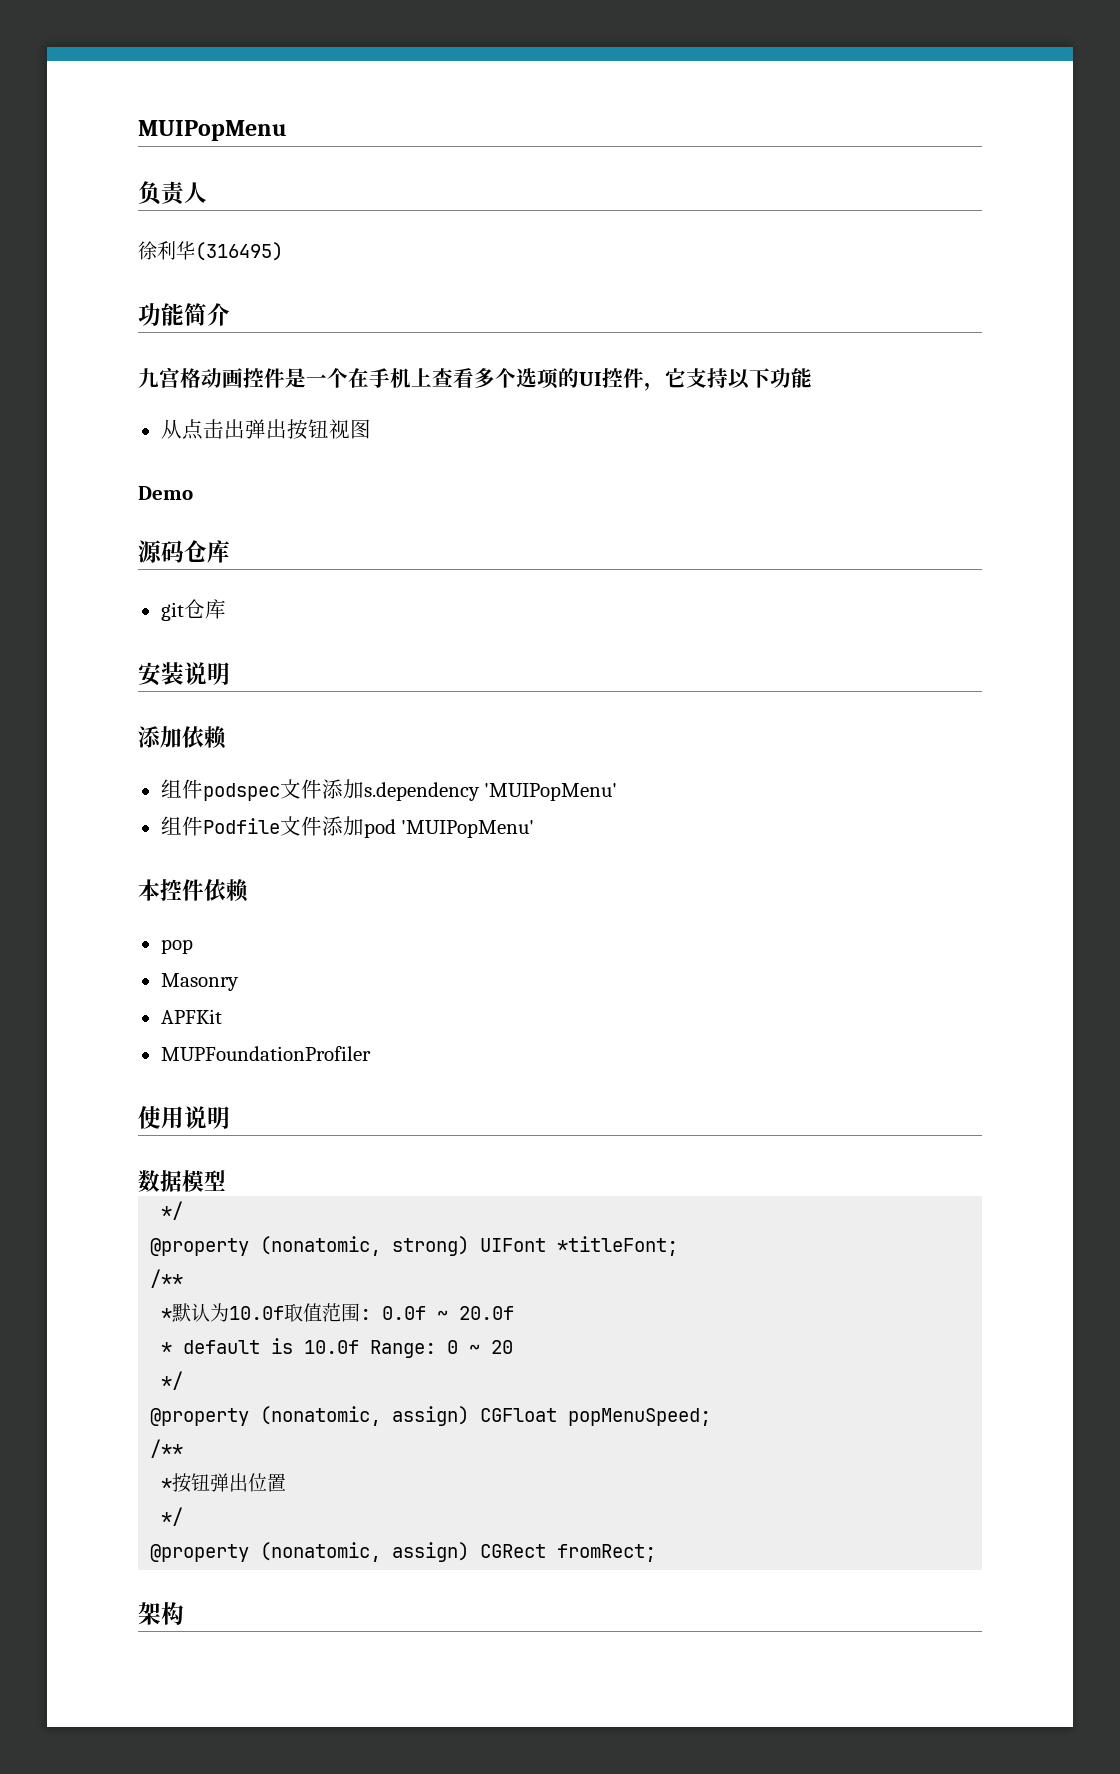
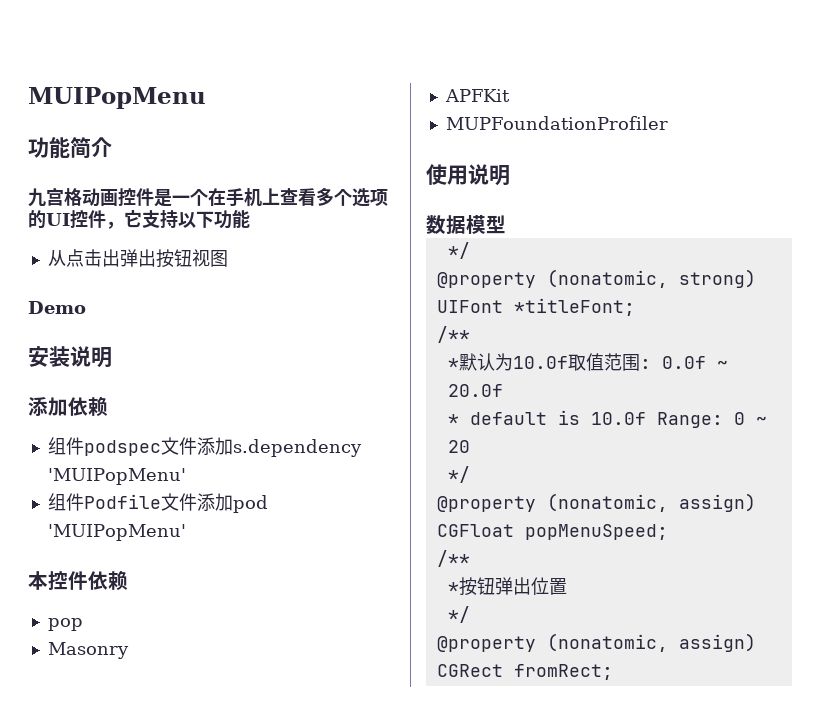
[138,181,207,206] [138,241,283,261] // 负责人 // 徐利华(316495) -> (206, 98) none
[138,540,230,563] [160,599,226,621] // 源码仓库 // git仓库 -> (86, 307) none
[138,1602,184,1625] // 架构 -> (613, 672) none

